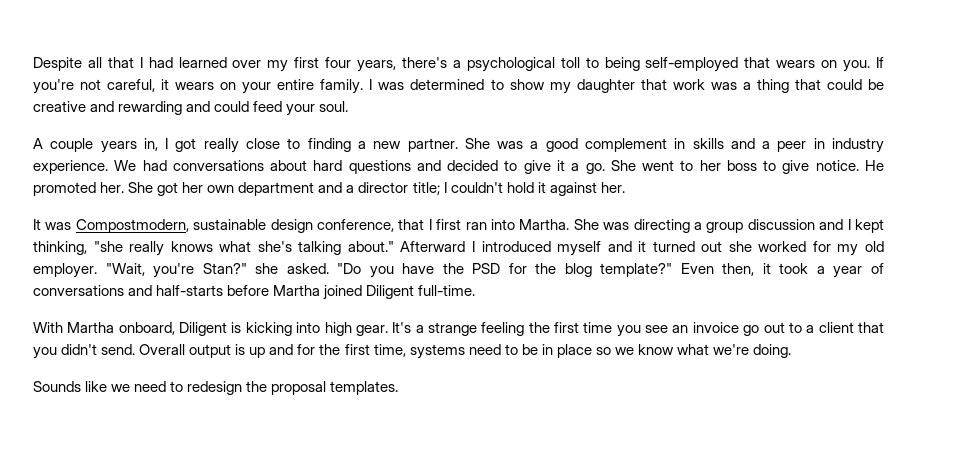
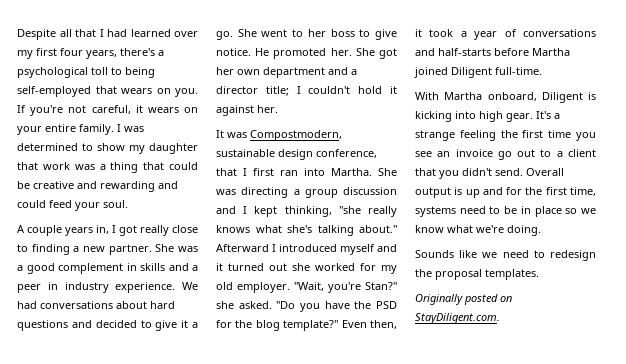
(399, 388) none -> [415,294,512,305] [415,313,500,324] // Originally posted on StayDiligent.com.

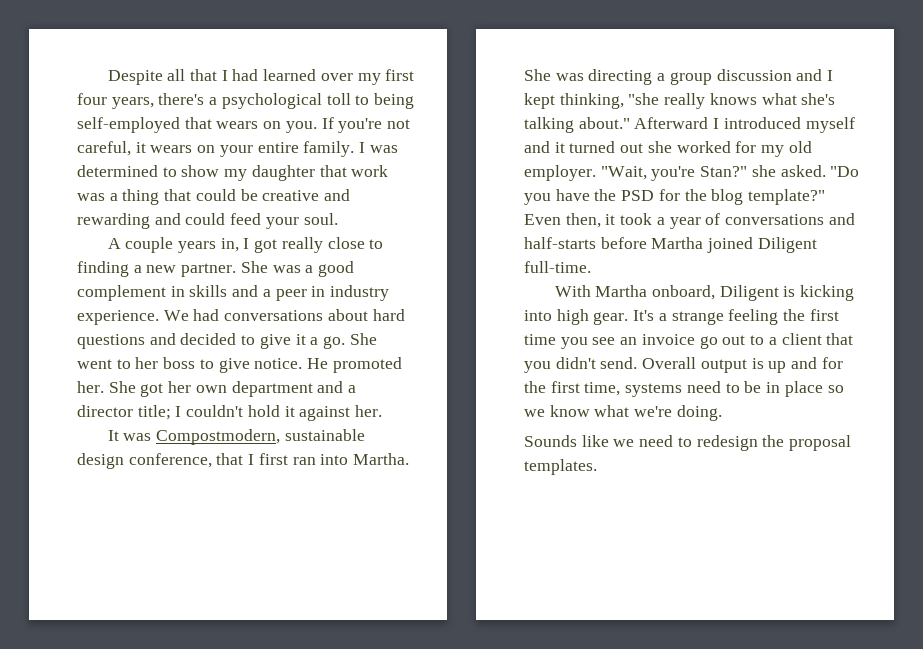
[415,294,512,305] [415,313,500,324] // Originally posted on StayDiligent.com. -> (597, 467) none

